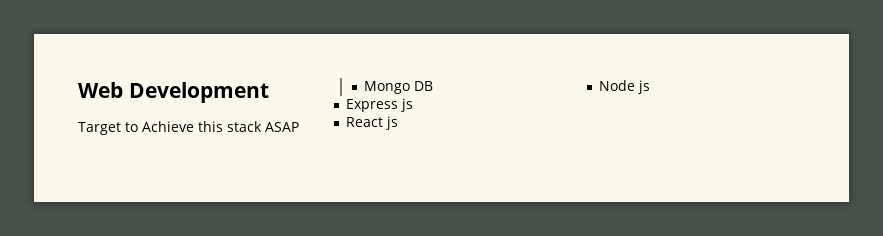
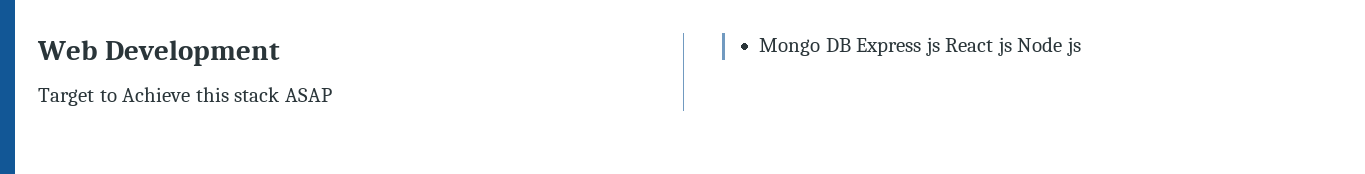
(434, 86) // -> (851, 45) none
(413, 105) // -> (940, 46) none
(398, 123) // -> (1012, 46) none

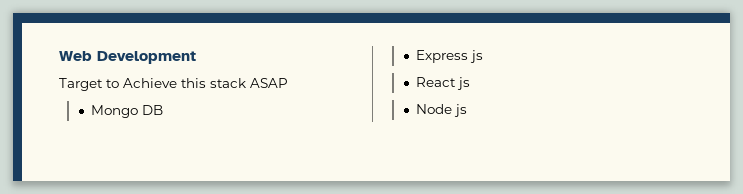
(851, 45) none -> (164, 110) //
(940, 46) none -> (484, 56) //
(1012, 46) none -> (471, 83) //

